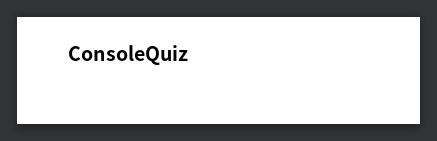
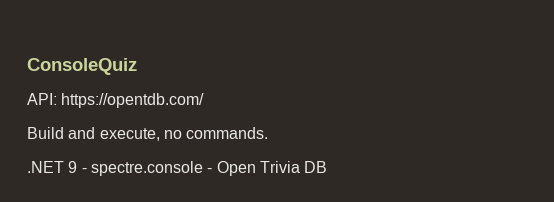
(188, 55) none -> [27,93,205,108] [27,127,269,141] [27,161,328,176] // API: https://opentdb.com/ // Build and execute, no commands. // .NET 9 - spectre.console - Open Trivia DB

